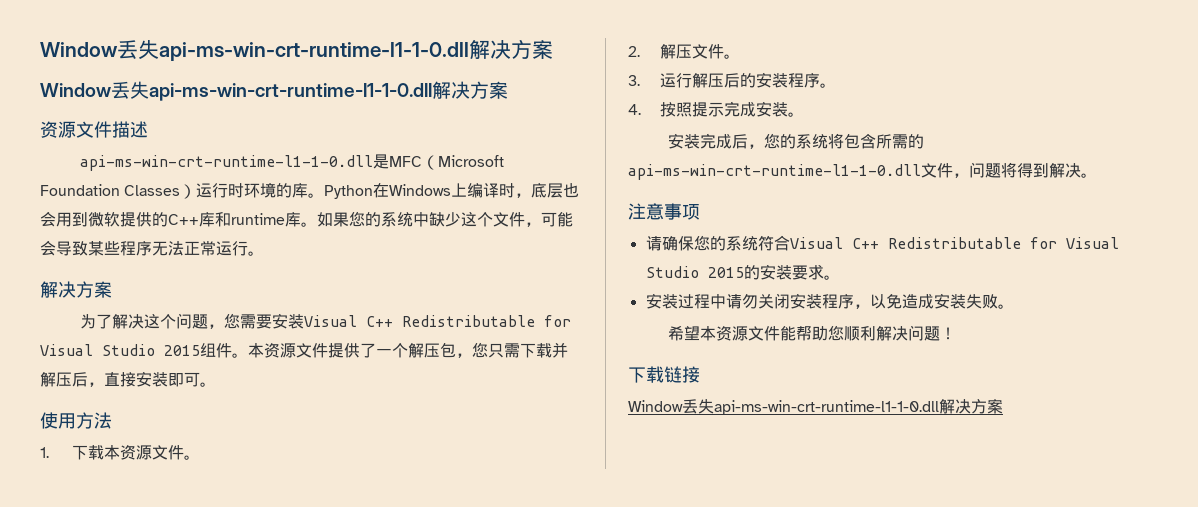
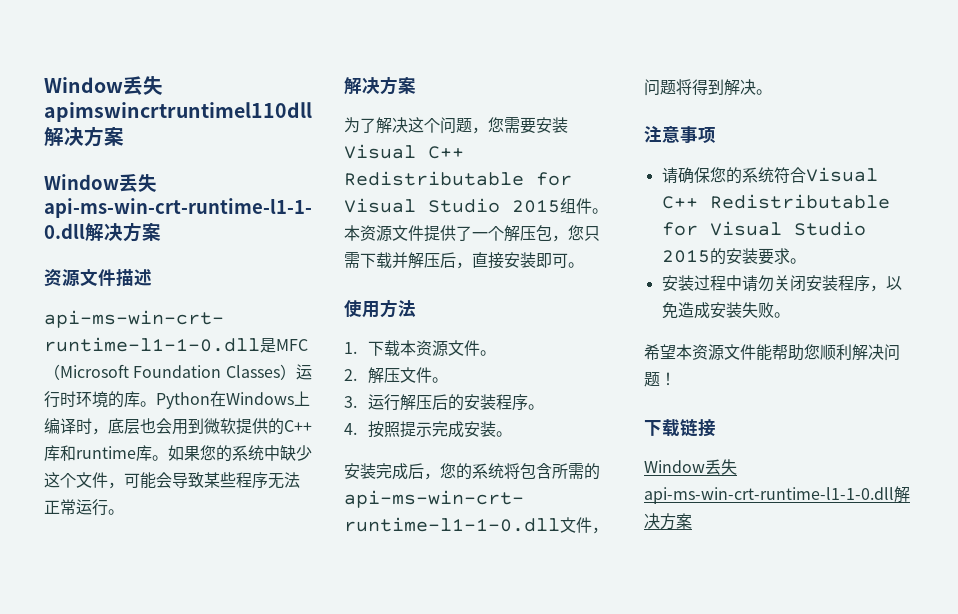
[40,40,469,61] Window丢失api-ms-win-crt-runtime-l1-1-0.dll -> [44,76,163,95] [44,102,312,122] Window丢失apimswincrtruntimel110dll

